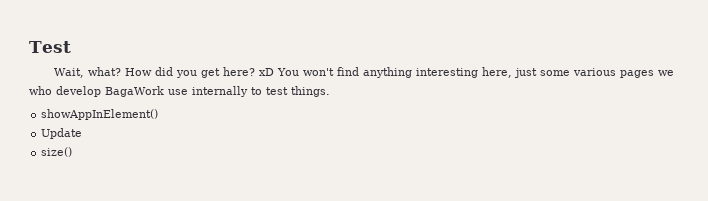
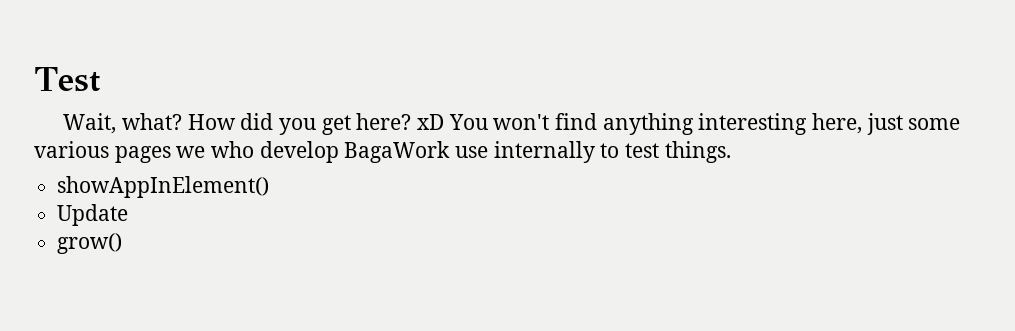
[41,147,73,157] size() -> [57,233,123,254] grow()

